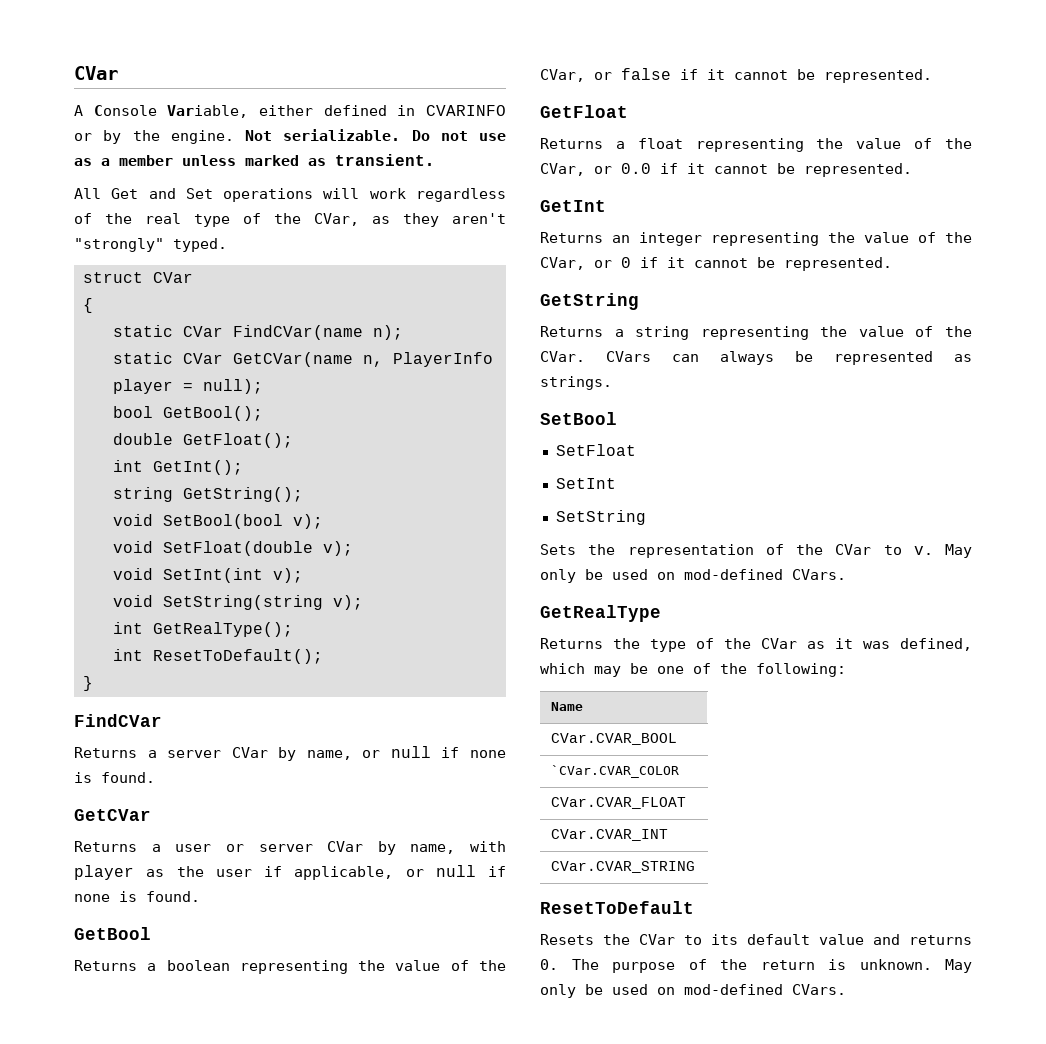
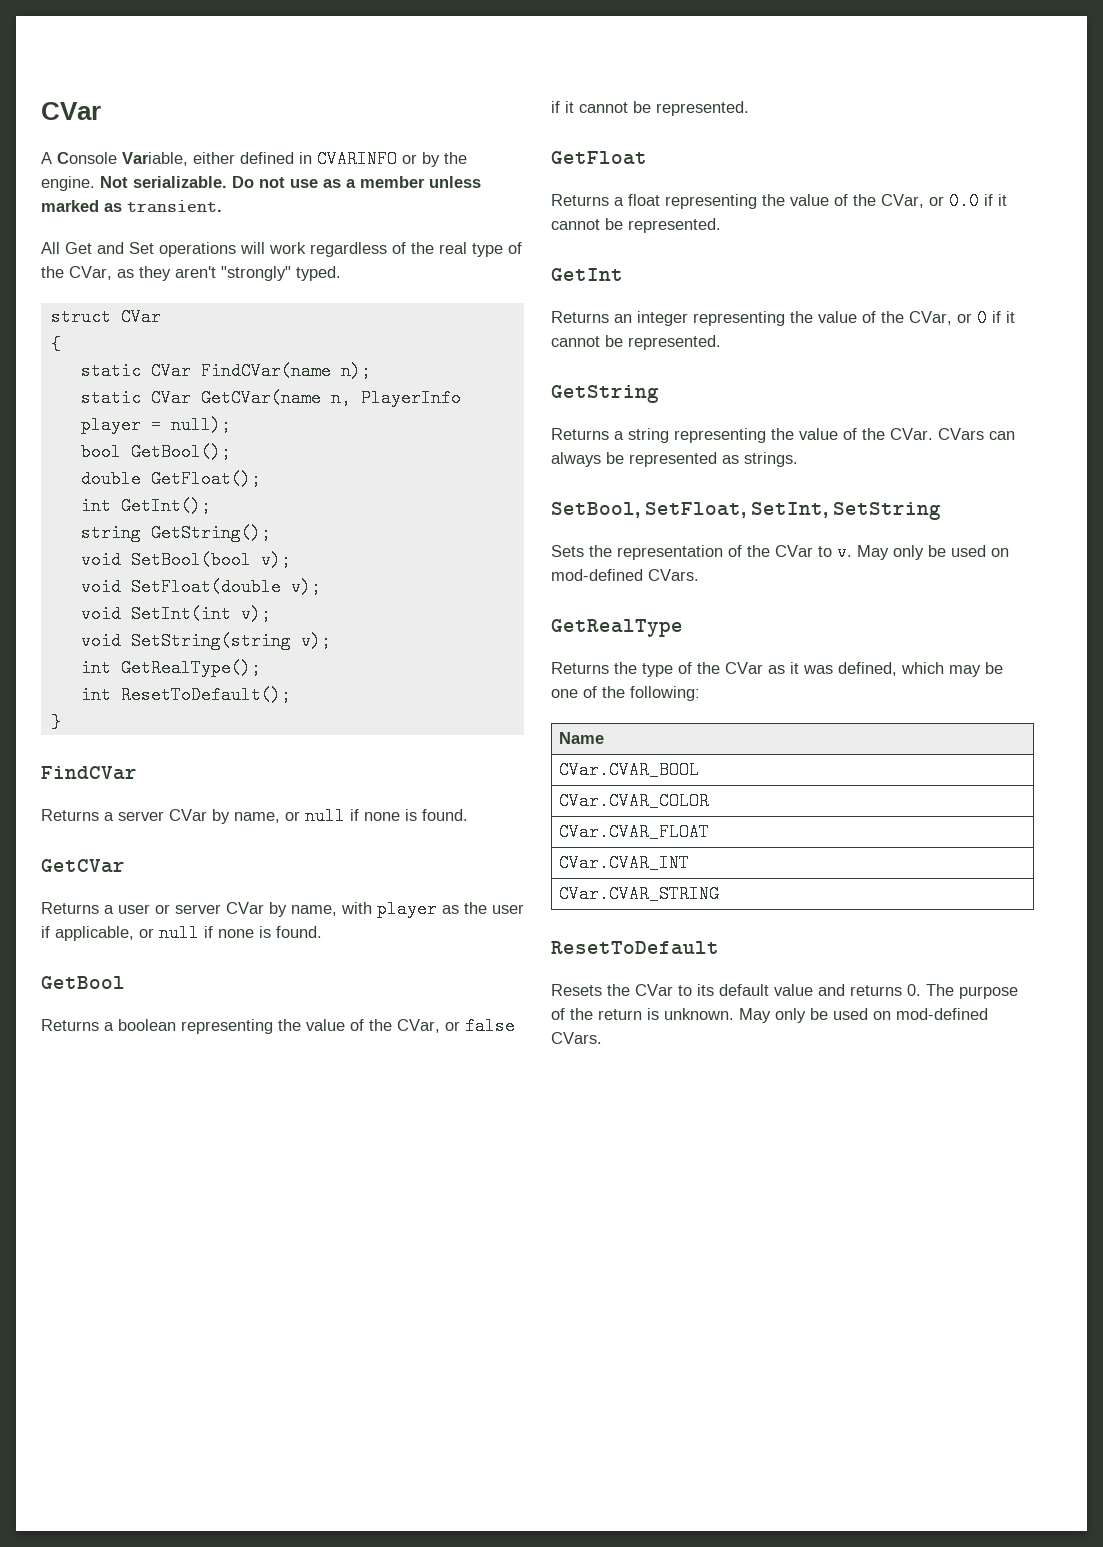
[540,412,617,425] [555,444,636,456] [555,478,616,489] SetBool // SetFloat // SetInt // -> [551,502,829,518] SetBool, SetFloat, SetInt,
[551,765,680,778] `CVar.CVAR_COLOR -> [559,792,710,810] CVar.CVAR_COLOR

